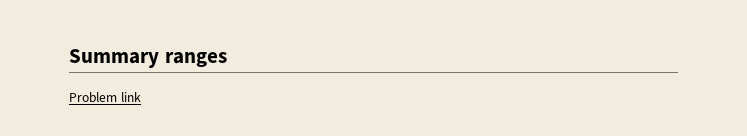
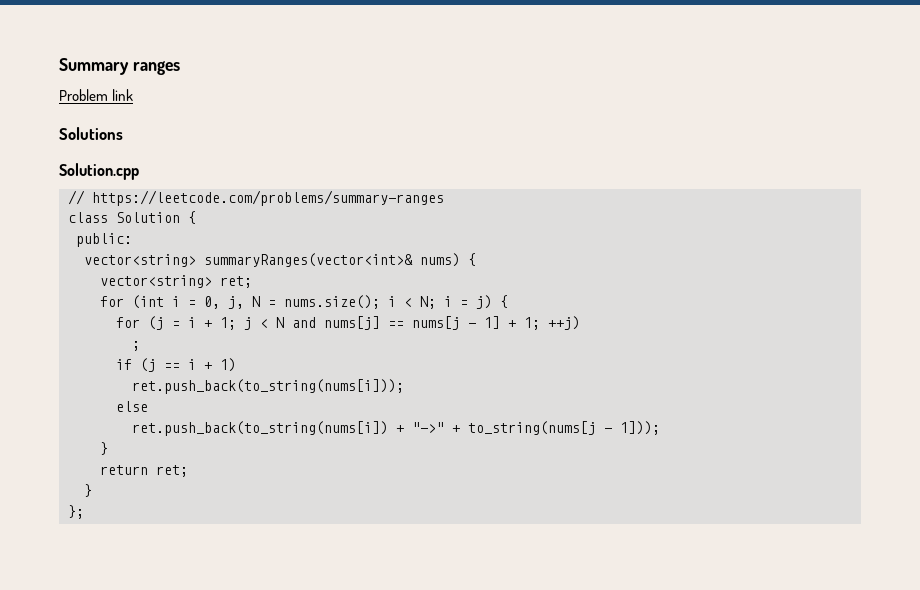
(141, 97) none -> [59,127,123,140] [59,163,139,180] [68,190,444,206] [68,211,196,224] [76,233,132,247] [84,253,476,267] [100,275,252,288] [100,295,508,309] [116,316,580,330] [132,341,140,351] [116,358,236,372] [132,379,404,394] [116,401,148,412] [132,421,660,436] [100,442,108,455] [100,465,188,477] [84,484,92,497] [68,505,84,519] // Solutions // Solution.cpp // // https://leetcode.com/problems/summary-ranges // class Solution { // public: // vector<string> summaryRanges(vector<int>& nums) { // vector<string> ret; // for (int i = 0, j, N = nums.size(); i < N; i = j) { // for (j = i + 1; j < N and nums[j] == nums[j - 1] + 1; ++j) // ; // if (j == i + 1) // ret.push_back(to_string(nums[i])); // else // ret.push_back(to_string(nums[i]) + "->" + to_string(nums[j - 1])); // } // return ret; // } // };

